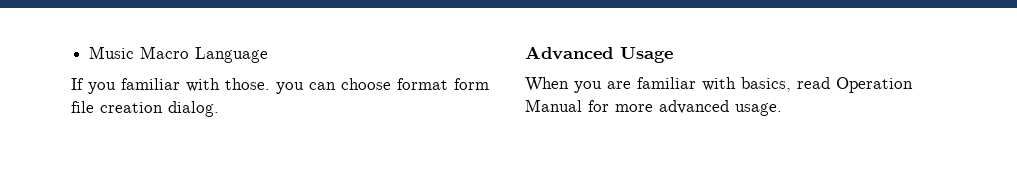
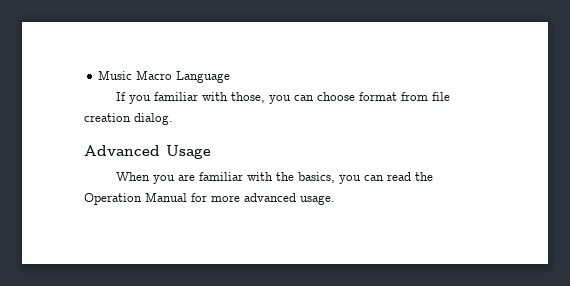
[225,78,270,90] those. -> [231,92,266,103] those,
[454,78,489,90] form -> [401,92,429,101] from
[741,77,830,92] basics, read -> [276,172,434,184] the basics, you can read the

